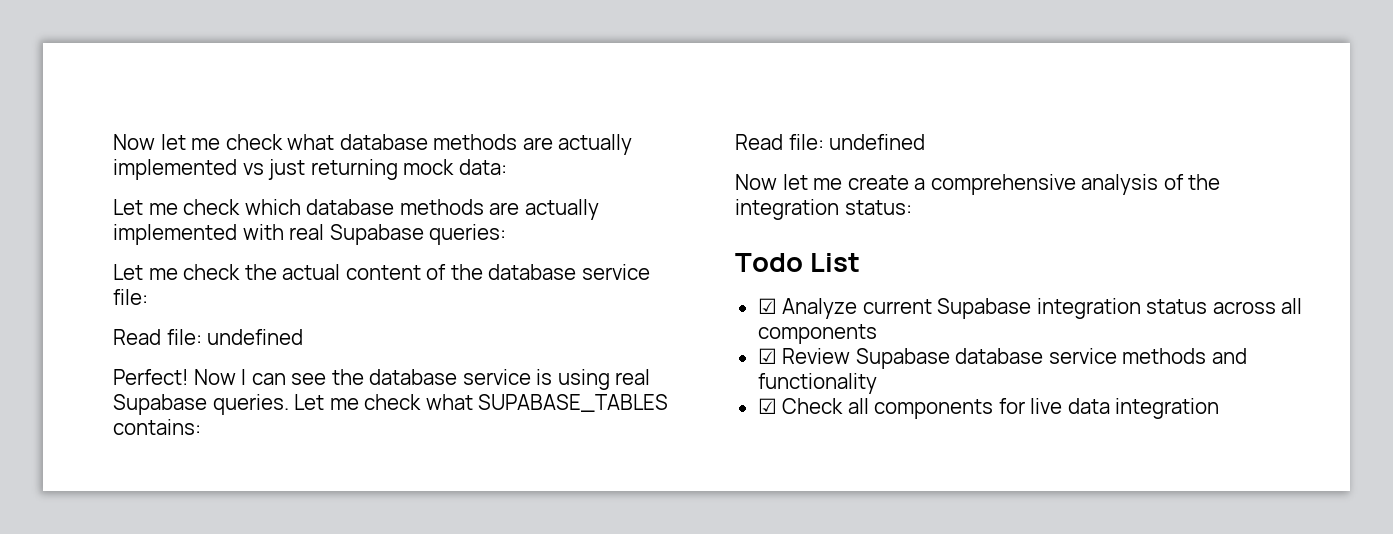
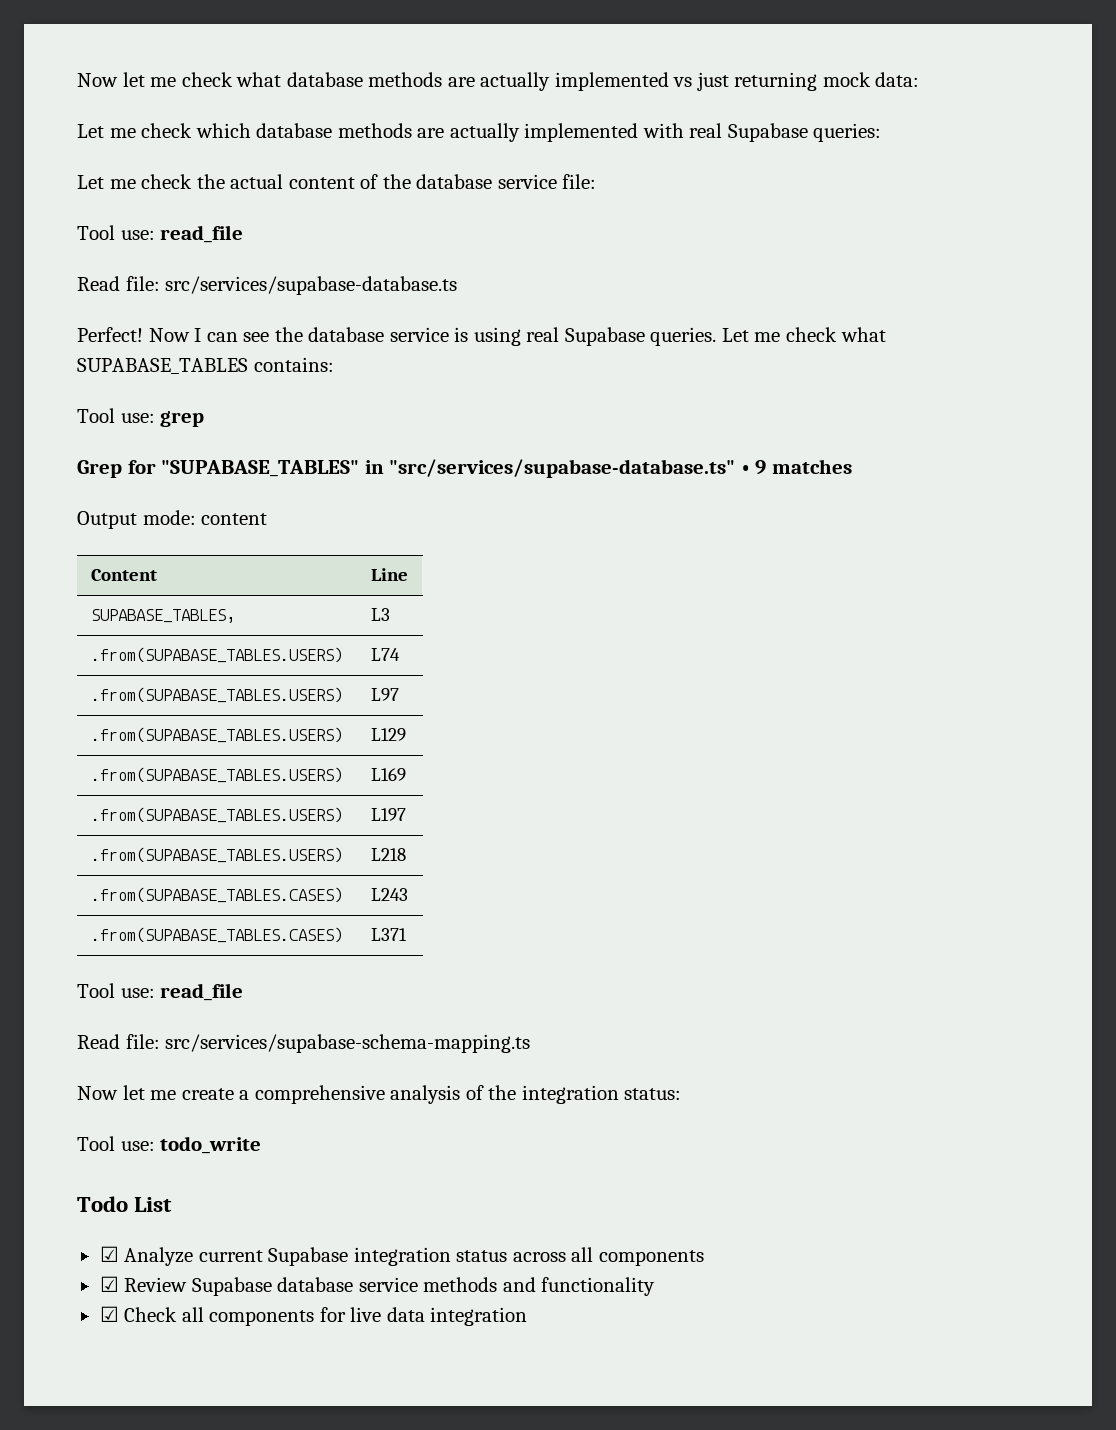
[113,329,304,345] // Read file: undefined -> [77,225,244,243] [77,276,458,295] // Tool use: read_file // Read file: src/services/supabase-database.ts
[735,134,926,150] // Read file: undefined -> [77,408,205,427] [77,459,852,478] [77,510,268,529] [90,569,157,581] [370,568,408,581] [90,609,235,623] [370,608,390,621] [90,647,343,663] [370,648,400,661] [90,687,343,703] [370,688,399,701] [90,727,343,743] [370,728,406,741] [90,767,343,783] [370,768,406,781] [90,807,343,823] [370,808,406,821] [90,847,343,863] [370,848,406,861] [90,887,343,903] [370,888,408,901] [90,927,343,943] [370,928,407,941] [77,983,244,1001] [77,1034,531,1053] // Tool use: grep // Grep for "SUPABASE_TABLES" in "src/services/supabase-database.ts" • 9 matches // Output mode: content // Content | Line // SUPABASE_TABLES, | L3 // .from(SUPABASE_TABLES.USERS) | L74 // .from(SUPABASE_TABLES.USERS) | L97 // .from(SUPABASE_TABLES.USERS) | L129 // .from(SUPABASE_TABLES.USERS) | L169 // .from(SUPABASE_TABLES.USERS) | L197 // .from(SUPABASE_TABLES.USERS) | L218 // .from(SUPABASE_TABLES.CASES) | L243 // .from(SUPABASE_TABLES.CASES) | L371 // Tool use: read_file // Read file: src/services/supabase-schema-mapping.ts
(912, 207) none -> [77,1136,262,1154] // Tool use: todo_write

